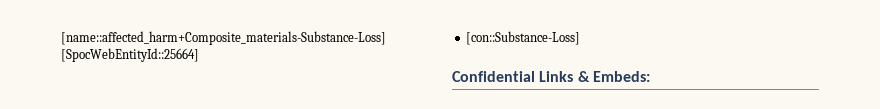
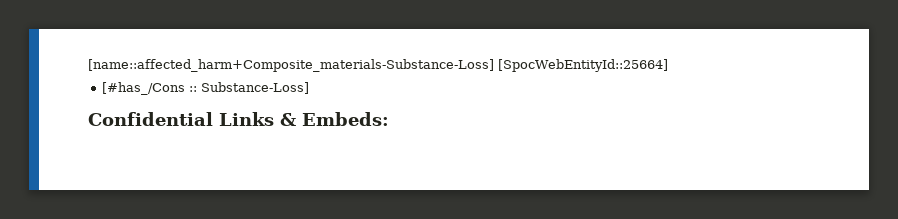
[466,31,581,45] [con::Substance-Loss] -> [102,82,310,95] [#has_/Cons :: Substance-Loss]

